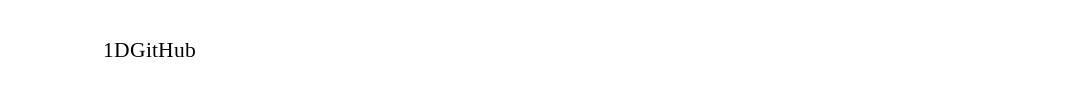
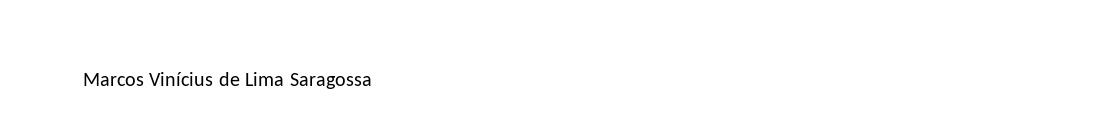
[103,43,196,57] 1DGitHub -> [83,72,372,89] Marcos Vinícius de Lima Saragossa

